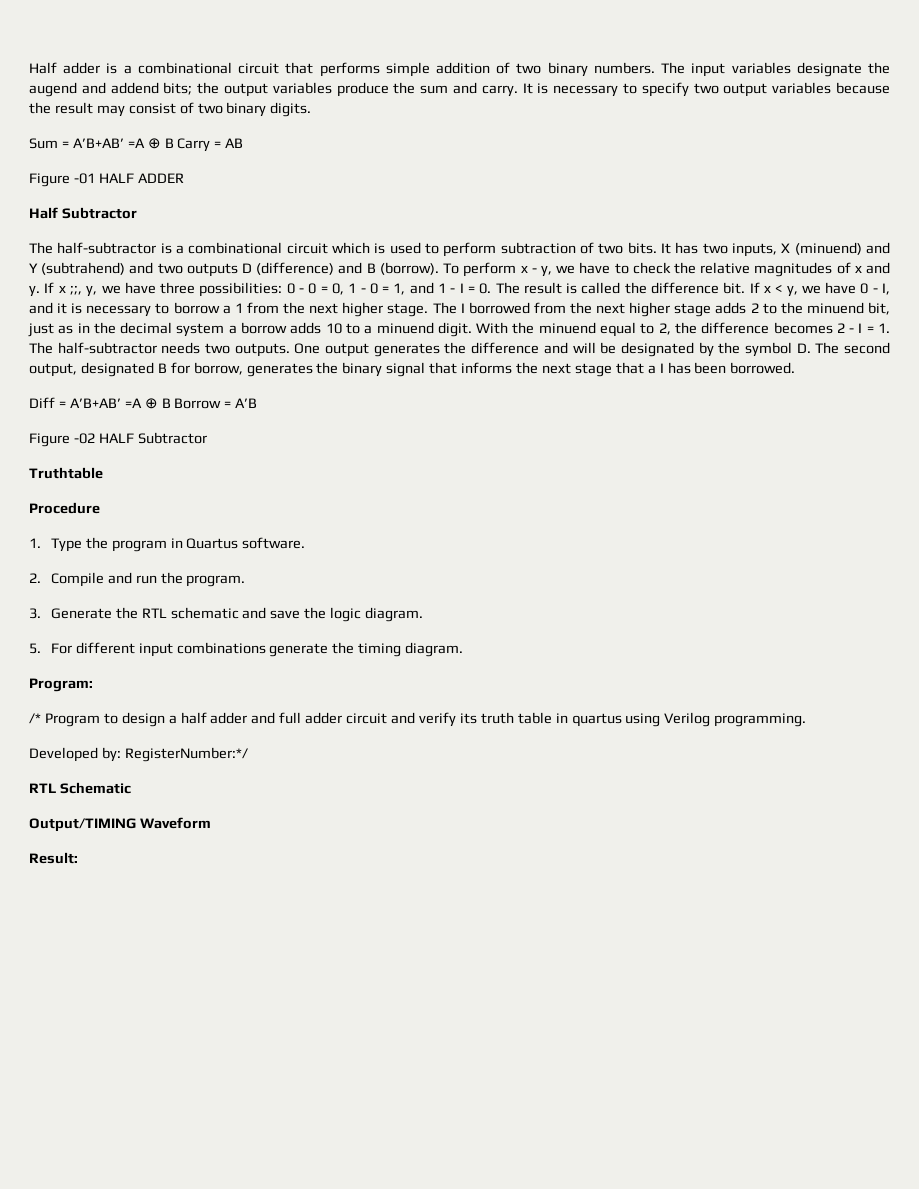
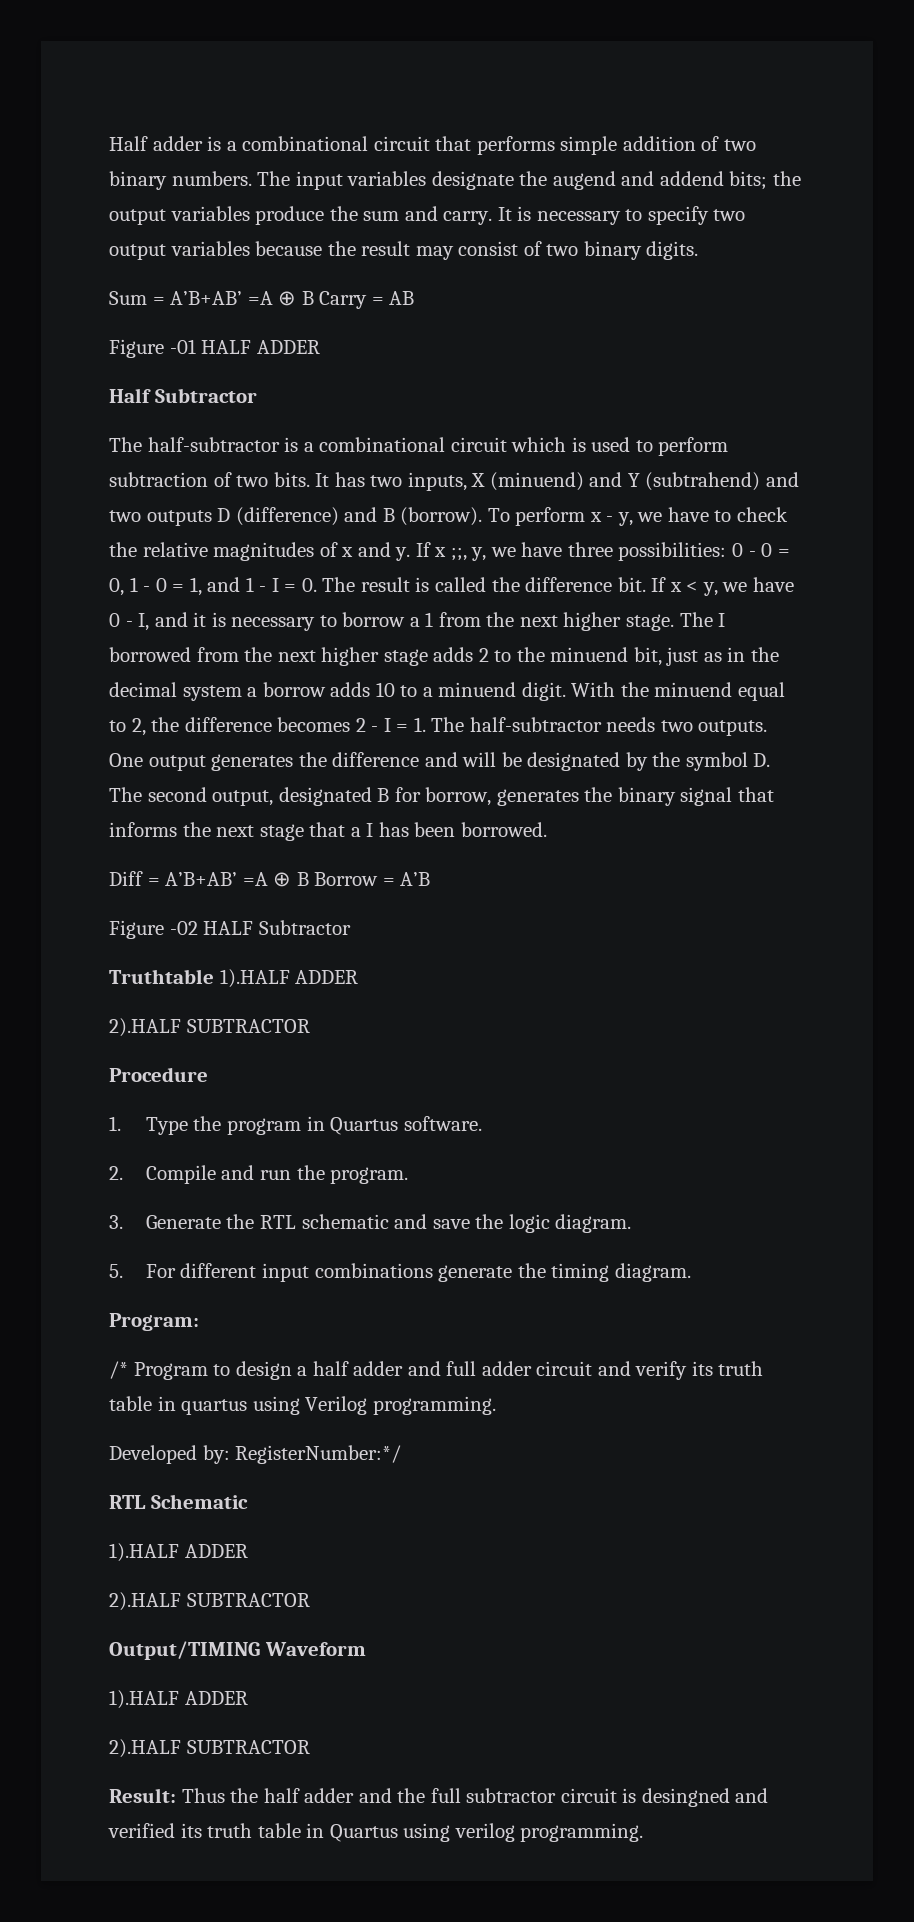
(103, 473) none -> [219,969,359,988] [109,1018,310,1037] 1).HALF ADDER // 2).HALF SUBTRACTOR
[29,817,211,832] [29,852,78,864] Output/TIMING Waveform // Result: -> [109,1543,248,1562] [109,1592,310,1611] [109,1641,366,1660] [109,1690,248,1709] [109,1739,310,1758] [109,1788,769,1807] [108,1823,644,1842] 1).HALF ADDER // 2).HALF SUBTRACTOR // Output/TIMING Waveform // 1).HALF ADDER // 2).HALF SUBTRACTOR // Result: Thus the half adder and the full subtractor circuit is desingned and verified its truth table in Quartus using verilog programming.

